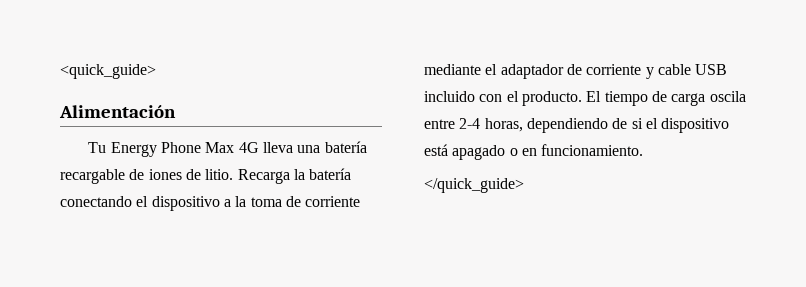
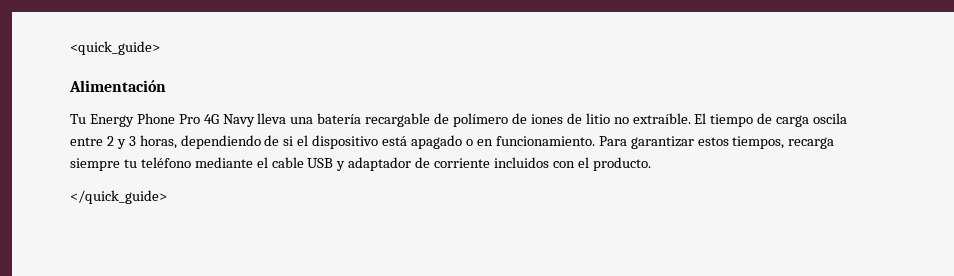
[205,142,259,153] Max 4G -> [178,114,255,127] Pro 4G Navy
[148,168,352,184] [60,196,361,211] [424,64,728,79] [424,91,582,106] iones de litio. Recarga la batería conectando el dispositivo a la toma de corriente mediante el adaptador de corriente y cable USB incluido con el producto. -> [453,113,691,127] polímero de iones de litio no extraíble.
[459,118,481,129] 2-4 -> [106,136,136,149] 2 y 3
(644, 150) none -> [598,136,835,149] [70,157,651,171] Para garantizar estos tiempos, recarga siempre tu teléfono mediante el cable USB y adaptador de corriente incluidos con el producto.

